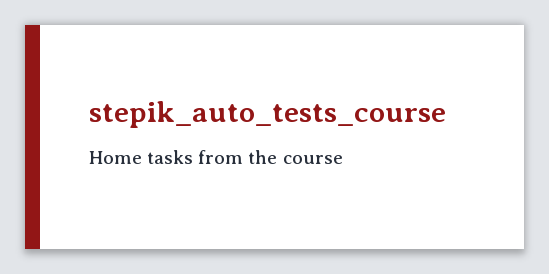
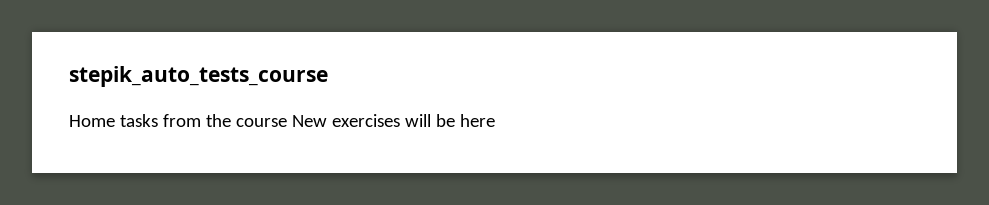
(343, 159) none -> [291,114,495,127] New exercises will be here

